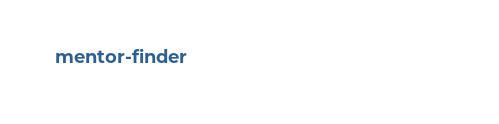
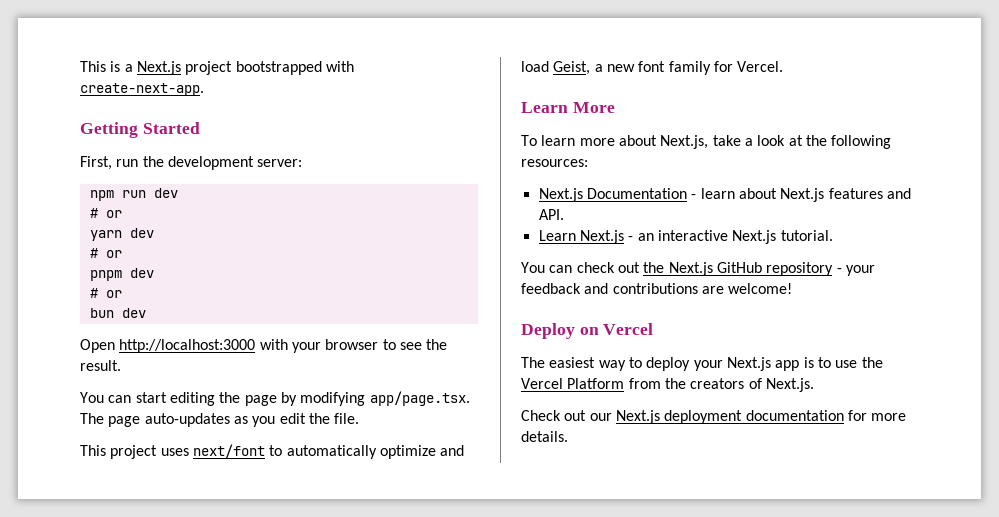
[55,48,187,63] mentor-finder -> [80,61,354,75] [80,83,204,96] [80,122,200,138] [80,156,303,170] [89,188,178,201] [89,208,122,218] [89,228,154,241] [89,248,122,258] [89,268,154,281] [89,288,122,298] [89,308,146,318] [80,339,448,353] [80,360,121,371] [80,391,470,406] [80,413,360,427] [80,444,465,459] [521,61,784,75] [521,102,615,113] [521,135,892,149] [521,159,588,167] [538,188,911,202] [538,209,564,220] [538,230,833,244] [521,262,875,276] [521,283,793,294] [521,323,654,339] [521,357,883,371] [521,378,814,392] [521,410,907,424] [521,431,568,442] This is a Next.js project bootstrapped with create-next-app. // Getting Started // First, run the development server: // npm run dev // # or // yarn dev // # or // pnpm dev // # or // bun dev // Open http://localhost:3000 with your browser to see the result. // You can start editing the page by modifying app/page.tsx. The page auto-updates as you edit the file. // This project uses next/font to automatically optimize and load Geist, a new font family for Vercel. // Learn More // To learn more about Next.js, take a look at the following resources: // Next.js Documentation - learn about Next.js features and API. // Learn Next.js - an interactive Next.js tutorial. // You can check out the Next.js GitHub repository - your feedback and contributions are welcome! // Deploy on Vercel // The easiest way to deploy your Next.js app is to use the Vercel Platform from the creators of Next.js. // Check out our Next.js deployment documentation for more details.

